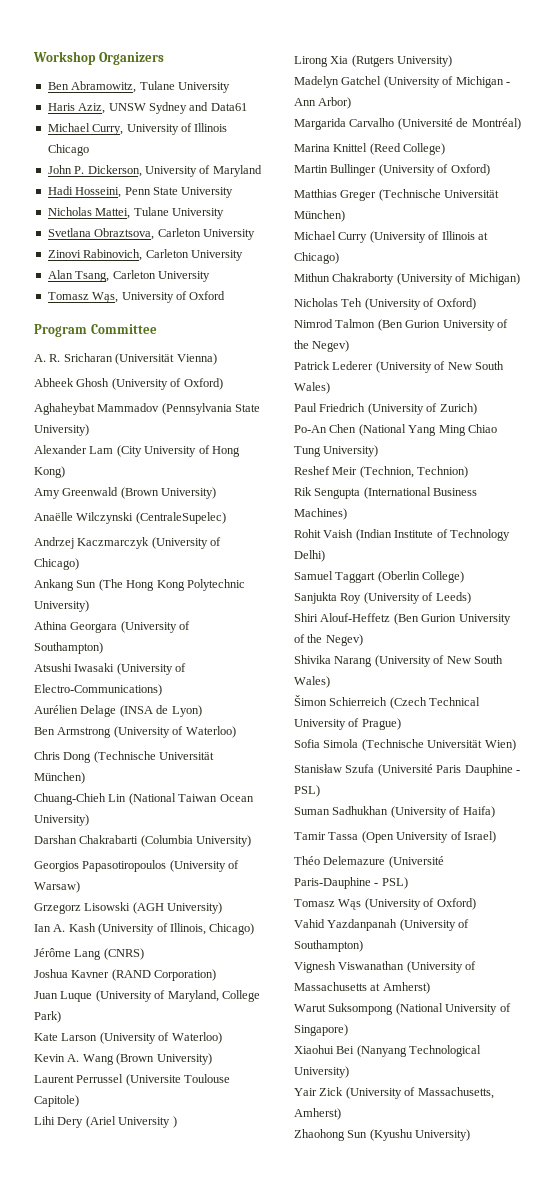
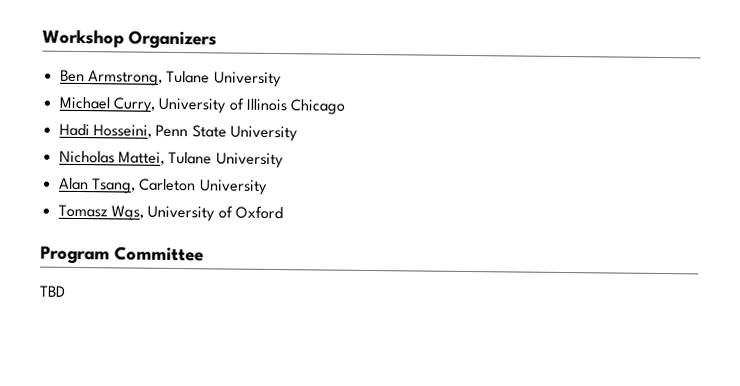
[71,81,230,93] [47,102,247,114] Abramowitz, Tulane University // Haris Aziz, UNSW Sydney and Data61 -> [87,70,282,88] Armstrong, Tulane University
[47,165,262,177] // John P. Dickerson, University of Maryland -> (346, 107) none
[47,228,255,240] [47,249,243,261] // Svetlana Obraztsova, Carleton University // Zinovi Rabinovich, Carleton University -> (284, 160) none
[34,353,217,365] [34,378,223,390] [34,403,261,415] [34,424,89,436] [34,445,240,457] [34,466,65,478] [34,487,217,499] [34,512,226,524] [34,537,222,549] [34,558,79,570] [34,579,245,591] [34,600,89,612] [34,621,191,633] [34,642,103,654] [34,663,187,675] [34,684,162,696] [34,705,202,717] [34,726,236,738] [34,751,215,763] [34,772,85,784] [34,793,254,805] [34,814,89,826] [34,835,252,847] [34,860,240,872] [34,881,80,893] [34,902,223,914] [34,923,255,935] [34,948,144,960] [34,969,217,981] [34,990,260,1002] [34,1011,61,1023] [34,1032,222,1044] [34,1053,212,1065] [34,1074,231,1086] [34,1095,79,1107] [34,1116,177,1128] [294,55,453,67] [294,76,510,88] [294,97,352,109] [294,118,521,130] [294,143,446,155] [294,164,490,176] [294,189,500,201] [294,210,345,222] [294,231,488,243] [294,252,339,264] [294,273,520,285] [294,298,476,310] [294,319,508,331] [294,340,350,352] [294,361,504,373] [294,382,330,394] [294,403,477,415] [294,424,497,436] [294,445,379,457] [294,466,469,478] [294,487,478,499] [294,508,347,520] [294,529,510,541] [294,550,325,562] [294,571,465,583] [294,592,471,604] [294,613,511,625] [294,634,363,646] [294,655,503,667] [294,676,330,688] [294,695,481,709] [294,718,401,730] [294,739,516,751] [294,764,520,776] [294,785,320,797] [294,806,495,818] [294,831,496,843] [294,856,444,868] [294,877,408,889] [294,898,476,910] [294,919,470,931] [294,940,363,952] [294,961,477,973] [294,982,430,994] [294,1003,511,1015] [294,1024,348,1036] [294,1045,482,1057] [294,1066,349,1078] [294,1087,494,1099] [294,1108,341,1120] [294,1129,471,1141] A. R. Sricharan (Universität Vienna) // Abheek Ghosh (University of Oxford) // Aghaheybat Mammadov (Pennsylvania State University) // Alexander Lam (City University of Hong Kong) // Amy Greenwald (Brown University) // Anaëlle Wilczynski (CentraleSupelec) // Andrzej Kaczmarczyk (University of Chicago) // Ankang Sun (The Hong Kong Polytechnic University) // Athina Georgara (University of Southampton) // Atsushi Iwasaki (University of Electro-Communications) // Aurélien Delage (INSA de Lyon) // Ben Armstrong (University of Waterloo) // Chris Dong (Technische Universität München) // Chuang-Chieh Lin (National Taiwan Ocean University) // Darshan Chakrabarti (Columbia University) // Georgios Papasotiropoulos (University of Warsaw) // Grzegorz Lisowski (AGH University) // Ian A. Kash (University of Illinois, Chicago) // Jérôme Lang (CNRS) // Joshua Kavner (RAND Corporation) // Juan Luque (University of Maryland, College Park) // Kate Larson (University of Waterloo) // Kevin A. Wang (Brown University) // Laurent Perrussel (Universite Toulouse Capitole) // Lihi Dery (Ariel University ) // Lirong Xia (Rutgers University) // Madelyn Gatchel (University of Michigan - Ann Arbor) // Margarida Carvalho (Université de Montréal) // Marina Knittel (Reed College) // Martin Bullinger (University of Oxford) // Matthias Greger (Technische Universität München) // Michael Curry (University of Illinois at Chicago) // Mithun Chakraborty (University of Michigan) // Nicholas Teh (University of Oxford) // Nimrod Talmon (Ben Gurion University of the Negev) // Patrick Lederer (University of New South Wales) // Paul Friedrich (University of Zurich) // Po-An Chen (National Yang Ming Chiao Tung University) // Reshef Meir (Technion, Technion) // Rik Sengupta (International Business Machines) // Rohit Vaish (Indian Institute of Technology Delhi) // Samuel Taggart (Oberlin College) // Sanjukta Roy (University of Leeds) // Shiri Alouf-Heffetz (Ben Gurion University of the Negev) // Shivika Narang (University of New South Wales) // Šimon Schierreich (Czech Technical University of Prague) // Sofia Simola (Technische Universität Wien) // Stanisław Szufa (Université Paris Dauphine - PSL) // Suman Sadhukhan (University of Haifa) // Tamir Tassa (Open University of Israel) // Théo Delemazure (Université Paris-Dauphine - PSL) // Tomasz Wąs (University of Oxford) // Vahid Yazdanpanah (University of Southampton) // Vignesh Viswanathan (University of Massachusetts at Amherst) // Warut Suksompong (National University of Singapore) // Xiaohui Bei (Nanyang Technological University) // Yair Zick (University of Massachusetts, Amherst) // Zhaohong Sun (Kyushu University) -> [39,285,66,297] TBD

